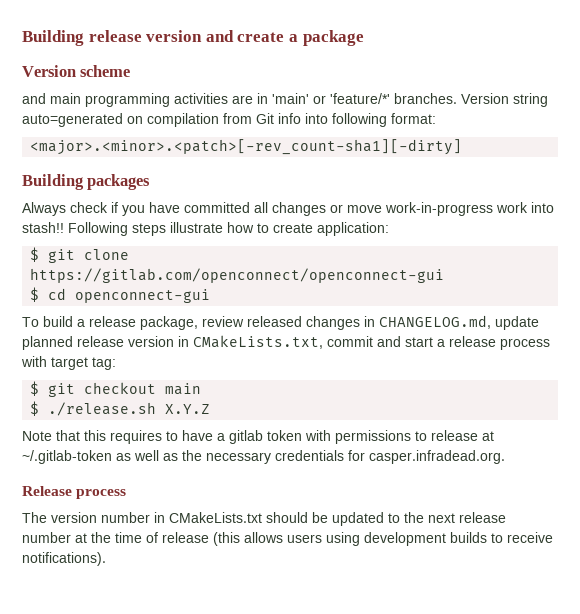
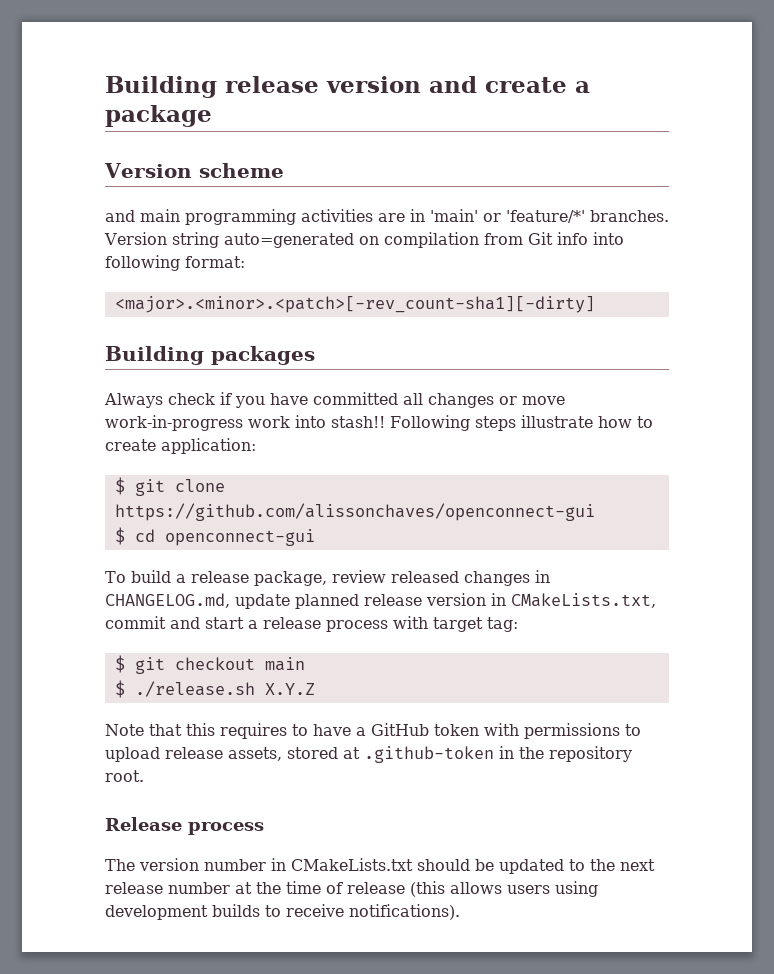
[30,268,445,283] https://gitlab.com/openconnect/openconnect-gui -> [114,503,595,521] https://github.com/alissonchaves/openconnect-gui
[229,430,263,444] gitlab -> [371,723,429,736] GitHub
[431,430,494,441] [22,450,505,464] release at ~/.gitlab-token as well as the necessary credentials for casper.infradead.org. -> [105,746,632,763] [105,770,144,782] upload release assets, stored at .github-token in the repository root.

